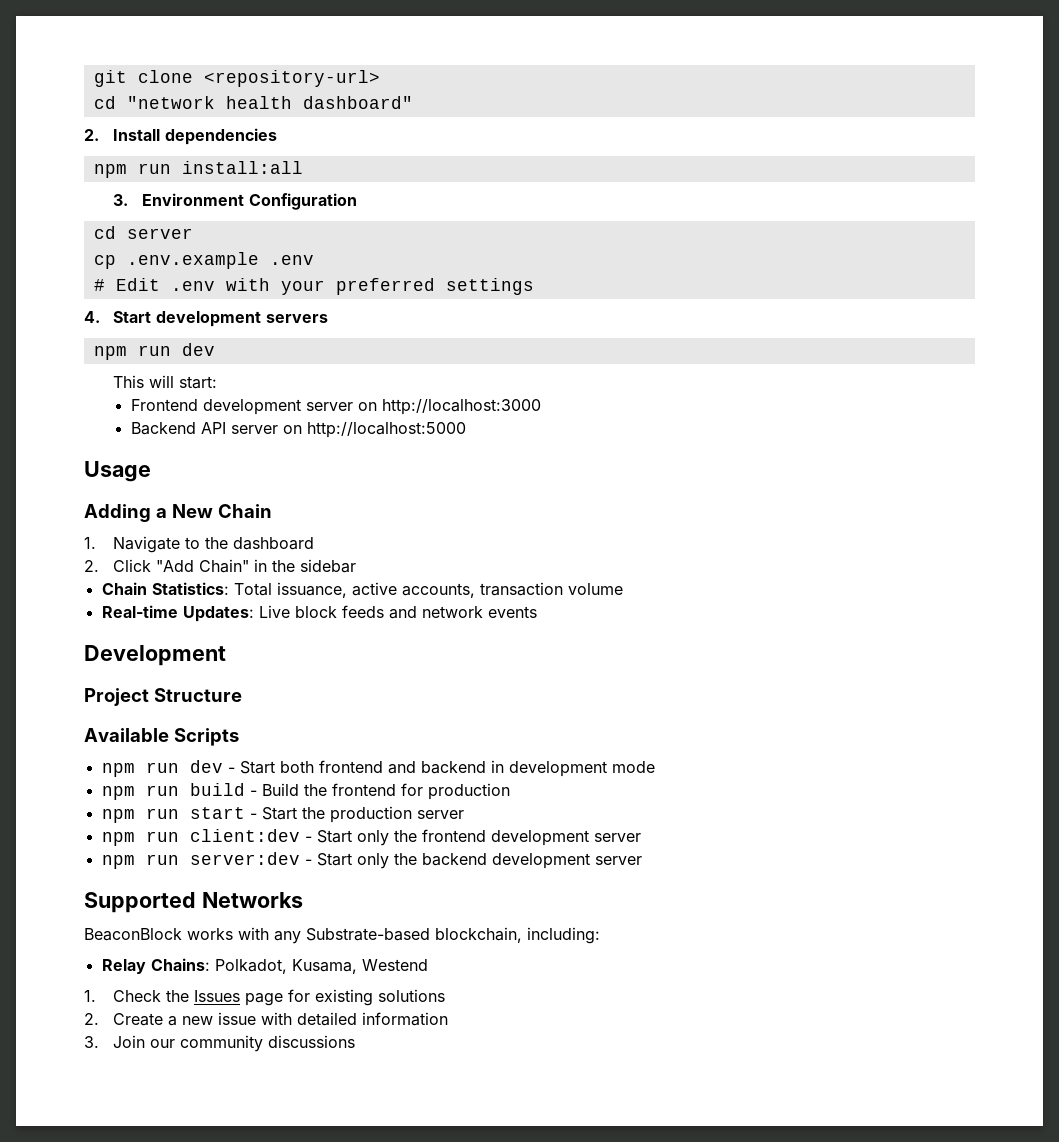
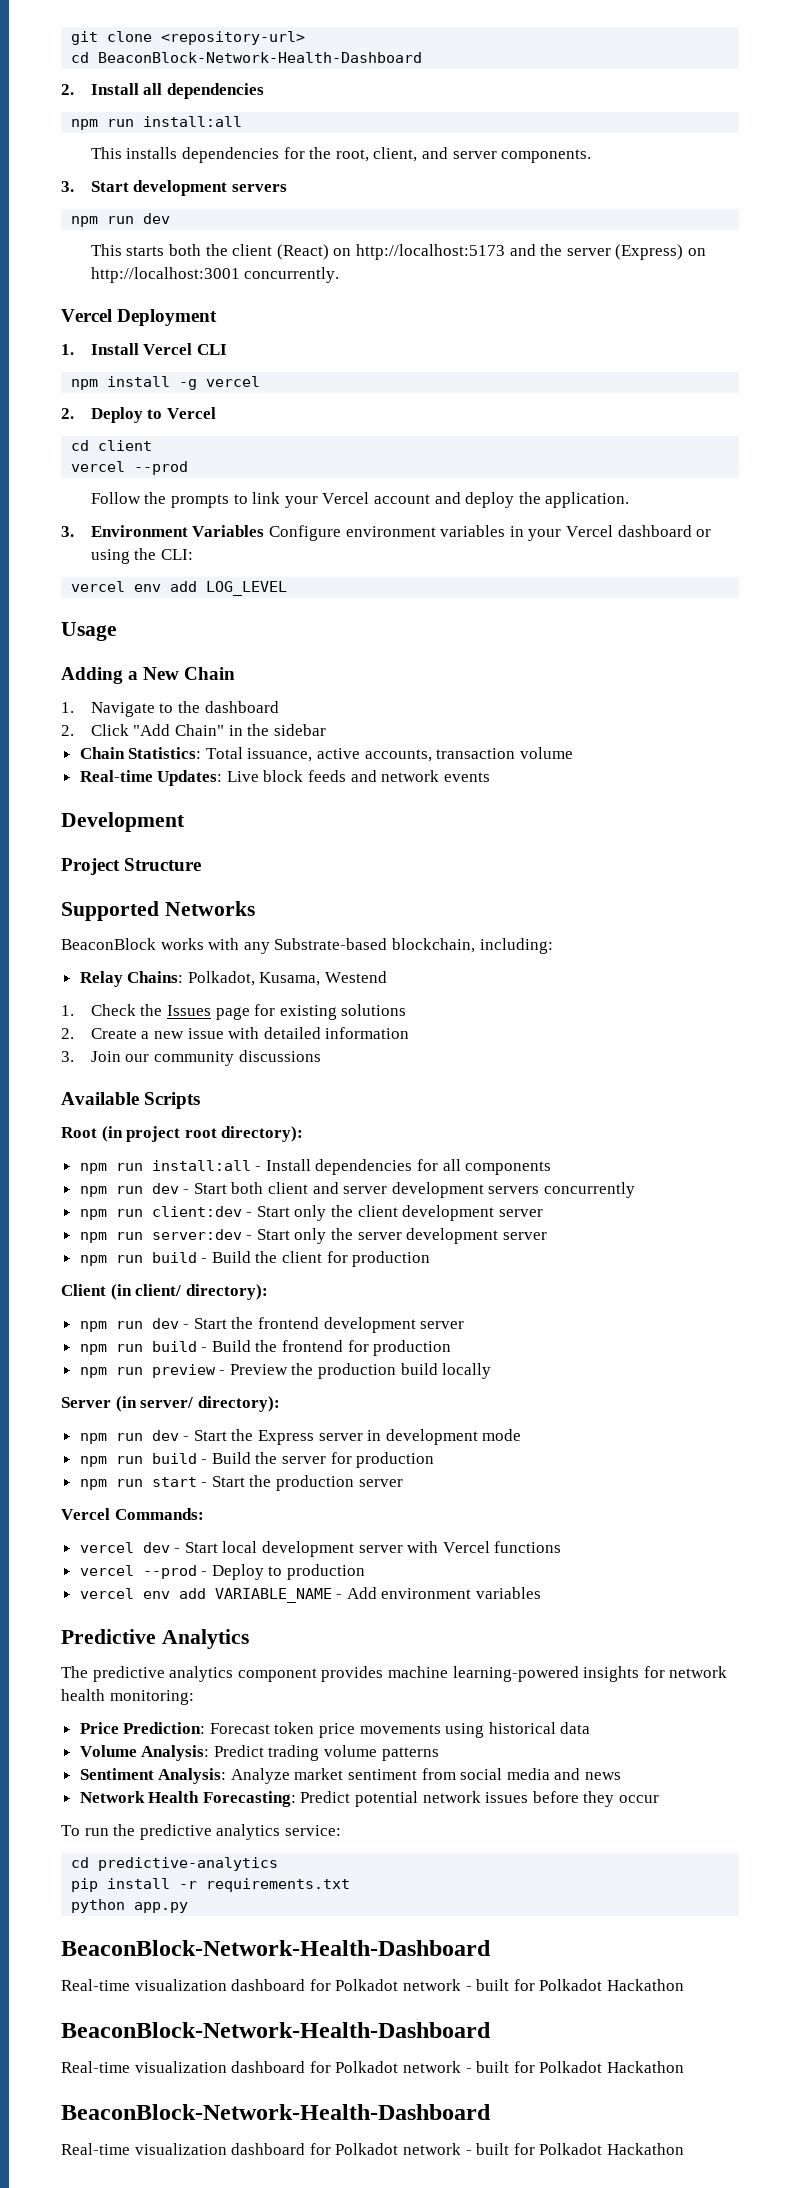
[126,96,413,109] "network health dashboard" -> [98,52,423,63] BeaconBlock-Network-Health-Dashboard
(161, 135) none -> [143,83,163,95] all
[113,193,358,210] [93,226,193,239] [93,252,314,269] [93,278,534,295] [84,311,100,323] 3. Environment Configuration // cd server // cp .env.example .env // # Edit .env with your preferred settings // 4. -> [90,147,592,163] [61,181,74,192] This installs dependencies for the root, client, and server components. // 3.
[149,375,218,389] [130,399,541,415] [130,422,466,438] will start: // Frontend development server on http://localhost:3000 // Backend API server on http://localhost:5000 -> [126,244,706,260] [90,267,340,283] [61,309,218,326] [61,343,228,355] [71,376,261,390] [61,407,217,423] [71,440,153,451] [71,461,189,475] [90,492,630,508] [61,525,712,541] [90,548,194,564] [71,581,288,596] starts both the client (React) on http://localhost:5173 and the server (Express) on http://localhost:3001 concurrently. // Vercel Deployment // 1. Install Vercel CLI // npm install -g vercel // 2. Deploy to Vercel // cd client // vercel --prod // Follow the prompts to link your Vercel account and deploy the application. // 3. Environment Variables Configure environment variables in your Vercel dashboard or using the CLI: // vercel env add LOG_LEVEL
[84,728,239,746] [101,760,655,777] [101,783,510,800] [101,806,464,823] [101,829,641,846] [101,852,642,869] // Available Scripts // npm run dev - Start both frontend and backend in development mode // npm run build - Build the frontend for production // npm run start - Start the production server // npm run client:dev - Start only the frontend development server // npm run server:dev - Start only the backend development server -> (202, 864) none
(356, 1041) none -> [61,1092,201,1109] [61,1126,304,1142] [79,1159,552,1175] [79,1182,636,1198] [79,1205,543,1221] [79,1228,547,1244] [79,1251,431,1267] [61,1284,268,1300] [79,1317,465,1333] [79,1340,452,1356] [79,1363,492,1379] [61,1396,280,1412] [79,1429,522,1445] [79,1452,435,1468] [79,1475,403,1491] [61,1508,204,1520] [79,1541,562,1557] [79,1564,366,1580] [79,1587,542,1603] [61,1629,249,1649] [61,1666,728,1682] [61,1689,194,1705] [79,1722,591,1738] [79,1745,439,1761] [79,1768,622,1784] [79,1791,660,1807] [61,1824,341,1840] [71,1857,279,1871] [71,1878,351,1892] [71,1899,189,1913] [61,1940,491,1956] [61,1979,684,1991] [61,2022,491,2038] [61,2061,684,2073] [61,2104,491,2120] [61,2143,684,2155] // Available Scripts // Root (in project root directory): // npm run install:all - Install dependencies for all components // npm run dev - Start both client and server development servers concurrently // npm run client:dev - Start only the client development server // npm run server:dev - Start only the server development server // npm run build - Build the client for production // Client (in client/ directory): // npm run dev - Start the frontend development server // npm run build - Build the frontend for production // npm run preview - Preview the production build locally // Server (in server/ directory): // npm run dev - Start the Express server in development mode // npm run build - Build the server for production // npm run start - Start the production server // Vercel Commands: // vercel dev - Start local development server with Vercel functions // vercel --prod - Deploy to production // vercel env add VARIABLE_NAME - Add environment variables // Predictive Analytics // The predictive analytics component provides machine learning-powered insights for network health monitoring: // Price Prediction: Forecast token price movements using historical data // Volume Analysis: Predict trading volume patterns // Sentiment Analysis: Analyze market sentiment from social media and news // Network Health Forecasting: Predict potential network issues before they occur // To run the predictive analytics service: // cd predictive-analytics // pip install -r requirements.txt // python app.py // BeaconBlock-Network-Health-Dashboard // Real-time visualization dashboard for Polkadot network - built for Polkadot Hackathon // BeaconBlock-Network-Health-Dashboard // Real-time visualization dashboard for Polkadot network - built for Polkadot Hackathon // BeaconBlock-Network-Health-Dashboard // Real-time visualization dashboard for Polkadot network - built for Polkadot Hackathon

